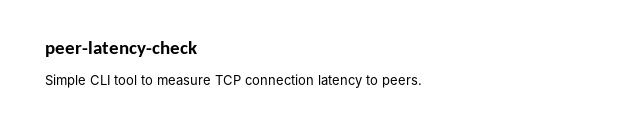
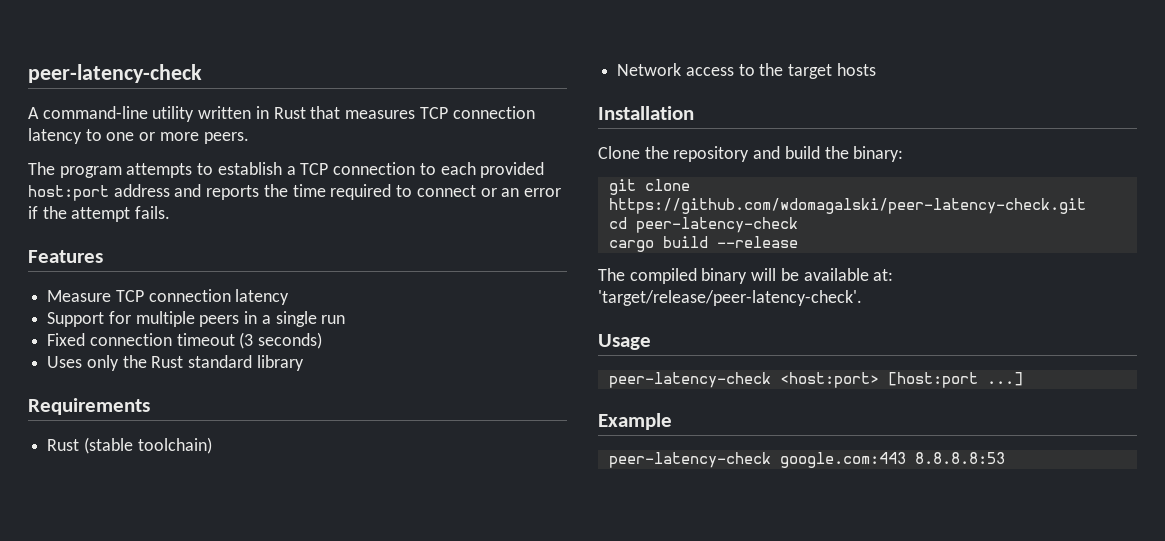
[45,41,197,57] [45,74,422,88] peer-latency-check // Simple CLI tool to measure TCP connection latency to peers. -> [28,64,202,83] [28,106,535,122] [28,128,249,144] [28,162,545,178] [28,184,561,201] [28,206,171,222] [28,250,103,263] [47,289,290,305] [47,311,346,327] [47,332,323,349] [47,355,304,371] [28,398,150,415] [47,437,212,454] [617,63,876,79] [598,106,694,120] [598,146,904,162] [608,179,690,195] [608,198,1086,214] [608,217,798,233] [608,236,798,252] [598,268,894,284] [598,290,862,306] [598,334,651,350] [608,372,1023,388] [598,413,672,430] [608,452,1005,468] peer-latency-check // A command-line utility written in Rust that measures TCP connection latency to one or more peers. // The program attempts to establish a TCP connection to each provided host:port address and reports the time required to connect or an error if the attempt fails. // Features // Measure TCP connection latency // Support for multiple peers in a single run // Fixed connection timeout (3 seconds) // Uses only the Rust standard library // Requirements // Rust (stable toolchain) // Network access to the target hosts // Installation // Clone the repository and build the binary: // git clone https://github.com/wdomagalski/peer-latency-check.git // cd peer-latency-check // cargo build --release // The compiled binary will be available at: 'target/release/peer-latency-check'. // Usage // peer-latency-check <host:port> [host:port ...] // Example // peer-latency-check google.com:443 8.8.8.8:53

